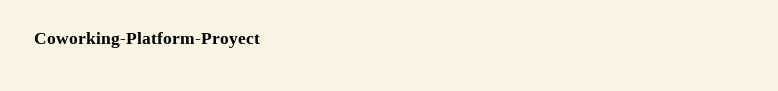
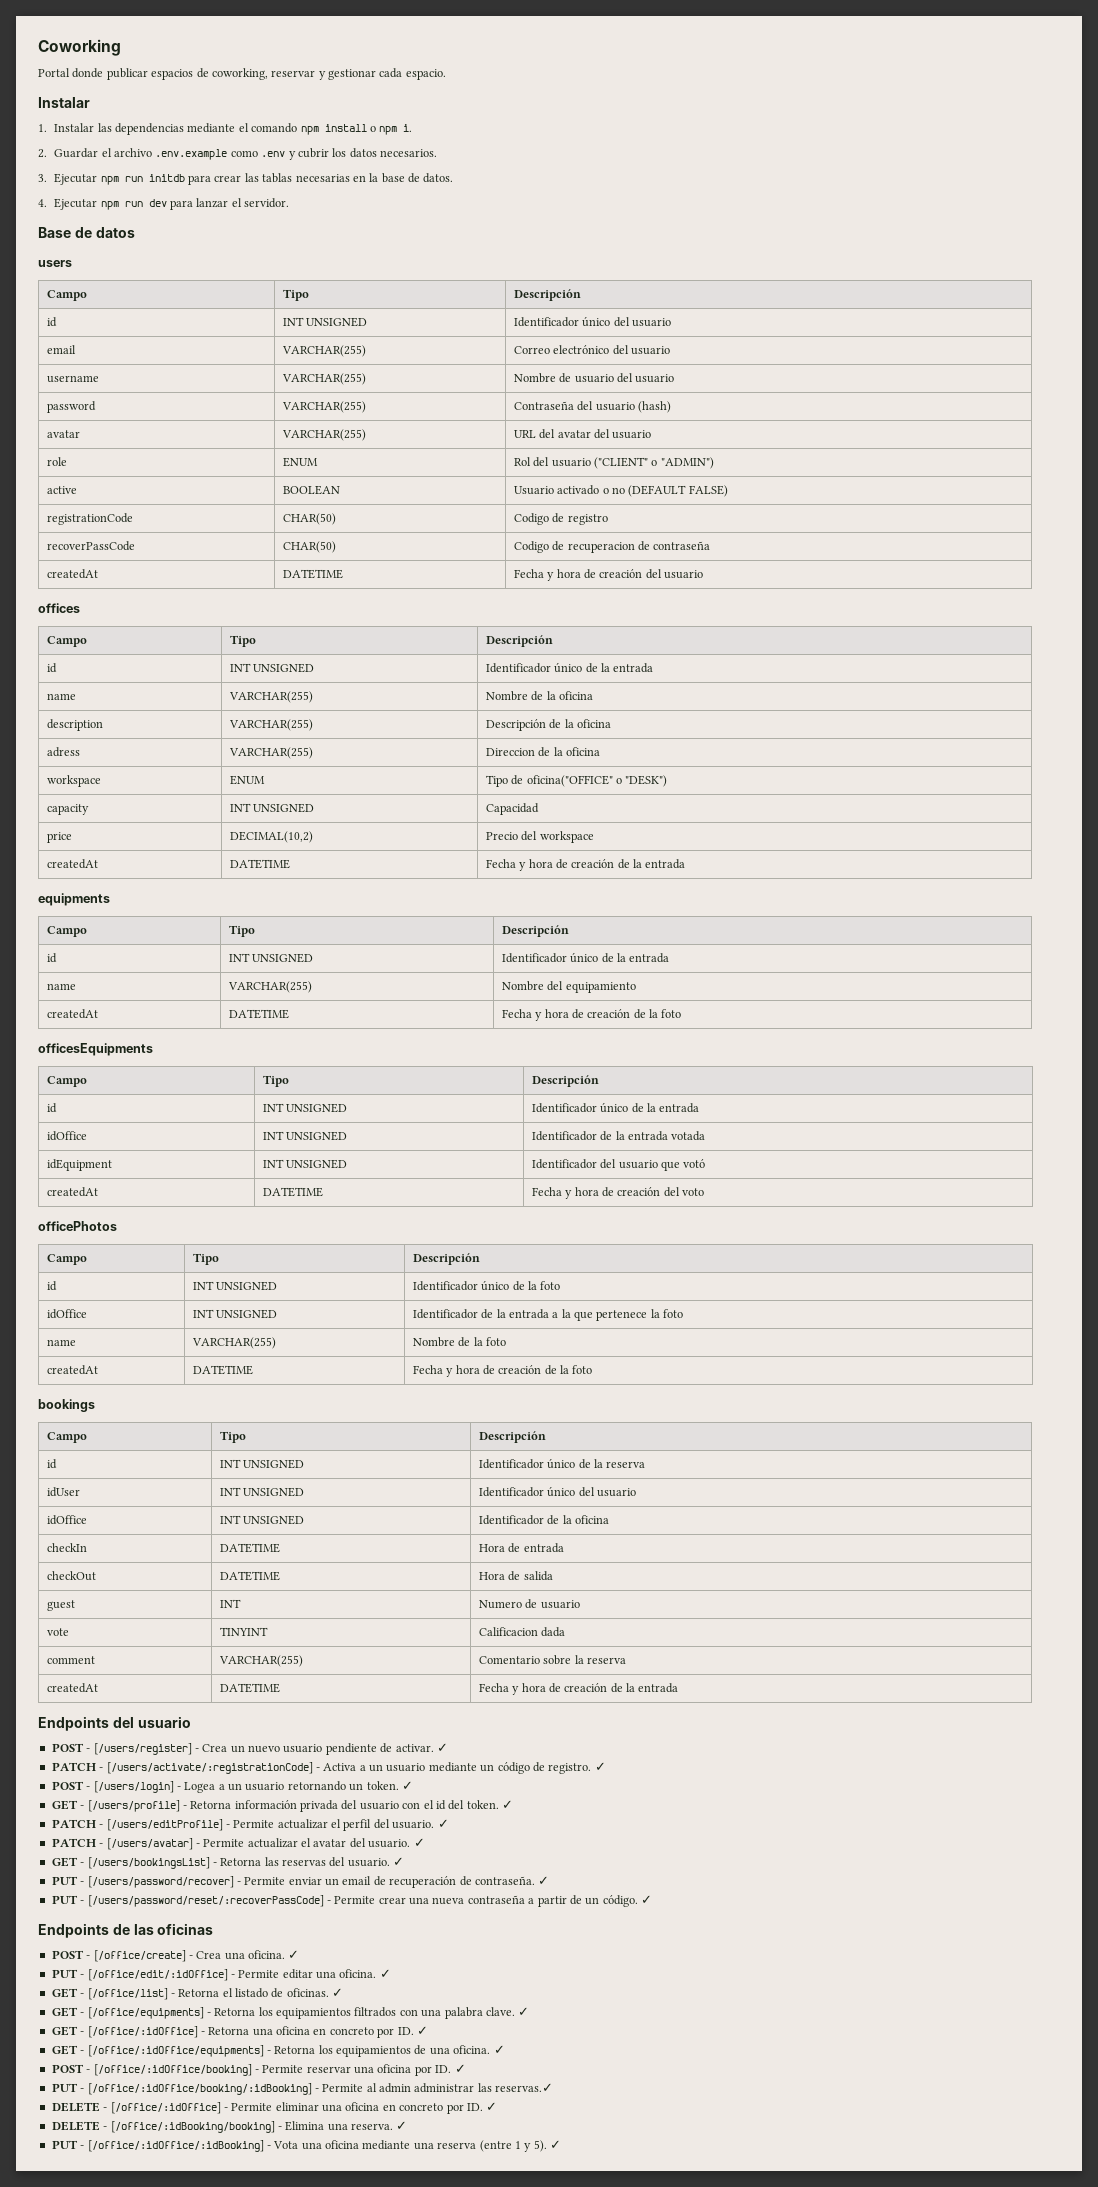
[34,32,260,48] Coworking-Platform-Proyect -> [38,39,121,56] [38,68,446,80] [38,97,90,108] [38,123,413,135] [38,148,438,160] [38,173,454,185] [38,198,290,210] [38,227,135,238] [38,260,72,267] [46,290,87,301] [282,289,309,301] [513,289,581,301] [46,317,57,327] [282,317,368,327] [513,316,671,327] [46,345,76,354] [281,345,366,357] [513,345,670,355] [46,375,99,383] [281,373,366,385] [513,373,675,383] [46,401,96,413] [281,401,366,413] [513,401,671,413] [46,430,80,438] [281,429,366,441] [513,429,652,439] [46,457,67,466] [282,457,318,467] [513,457,714,469] [46,486,77,494] [282,485,340,495] [513,485,728,497] [46,513,133,525] [282,513,336,525] [513,513,608,525] [46,541,135,551] [282,541,336,553] [513,541,711,553] [46,569,98,579] [282,569,343,579] [513,569,704,581] [38,603,80,613] [46,636,87,647] [229,635,256,647] [485,635,553,647] [46,663,57,673] [229,663,315,673] [485,662,654,673] [46,693,76,700] [228,691,313,703] [485,691,593,701] [46,719,103,731] [228,719,313,731] [485,719,611,731] [46,747,80,757] [228,747,313,759] [485,747,600,757] [46,775,101,787] [229,775,265,785] [485,775,668,787] [46,804,89,815] [229,803,315,813] [485,803,539,815] [46,832,72,843] [229,831,313,843] [485,831,594,843] [46,859,98,869] [229,859,290,869] [485,859,686,871] [38,893,110,906] [46,926,87,937] [228,925,255,937] [501,925,569,937] [46,953,57,963] [228,953,314,963] [501,952,670,963] [46,983,76,990] [227,981,312,993] [501,981,636,993] [46,1009,98,1019] [228,1009,289,1019] [501,1009,682,1021] [38,1043,153,1056] [46,1076,87,1087] [262,1075,289,1087] [531,1075,599,1087] [46,1103,57,1113] [262,1103,348,1113] [531,1102,700,1113] [46,1131,87,1141] [262,1131,348,1141] [531,1131,706,1141] [46,1159,112,1171] [262,1159,348,1169] [531,1159,706,1171] [46,1187,98,1197] [262,1187,323,1197] [531,1187,705,1199] [38,1221,117,1231] [46,1254,87,1265] [192,1253,219,1265] [412,1253,480,1265] [46,1281,57,1291] [192,1281,278,1291] [412,1280,561,1291] [46,1309,87,1319] [192,1309,278,1319] [412,1309,684,1321] [46,1339,76,1346] [191,1337,276,1349] [412,1337,506,1347] [46,1365,98,1375] [192,1365,253,1375] [412,1365,593,1377] [38,1399,95,1412] [46,1432,87,1443] [219,1431,246,1443] [478,1431,546,1443] [46,1459,57,1469] [219,1459,305,1469] [478,1458,646,1469] [46,1487,80,1497] [219,1487,305,1497] [478,1486,636,1497] [46,1515,87,1525] [219,1515,305,1525] [478,1515,609,1525] [46,1543,87,1552] [219,1543,280,1553] [478,1543,564,1553] [46,1571,96,1581] [219,1571,280,1581] [478,1571,553,1581] [46,1600,75,1611] [219,1599,241,1608] [478,1599,580,1609] [46,1628,69,1636] [219,1627,268,1636] [478,1627,566,1637] [46,1656,95,1664] [218,1655,303,1667] [478,1655,626,1665] [46,1683,98,1693] [219,1683,280,1693] [478,1683,679,1695] [38,1716,191,1731] [51,1743,448,1755] [51,1762,606,1774] [51,1781,413,1793] [51,1800,513,1812] [51,1819,449,1831] [51,1838,425,1850] [51,1857,405,1869] [51,1876,550,1888] [51,1895,652,1907] [38,1923,214,1938] [51,1950,300,1962] [51,1969,391,1981] [51,1988,344,2000] [51,2007,530,2019] [51,2026,428,2038] [51,2045,505,2057] [51,2064,466,2076] [51,2083,554,2095] [51,2102,498,2114] [51,2121,408,2133] [51,2140,561,2152] Coworking // Portal donde publicar espacios de coworking, reservar y gestionar cada espacio. // Instalar // 1. Instalar las dependencias mediante el comando npm install o npm i. // 2. Guardar el archivo .env.example como .env y cubrir los datos necesarios. // 3. Ejecutar npm run initdb para crear las tablas necesarias en la base de datos. // 4. Ejecutar npm run dev para lanzar el servidor. // Base de datos // users // Campo | Tipo | Descripción // id | INT UNSIGNED | Identificador único del usuario // email | VARCHAR(255) | Correo electrónico del usuario // username | VARCHAR(255) | Nombre de usuario del usuario // password | VARCHAR(255) | Contraseña del usuario (hash) // avatar | VARCHAR(255) | URL del avatar del usuario // role | ENUM | Rol del usuario ("CLIENT" o "ADMIN") // active | BOOLEAN | Usuario activado o no (DEFAULT FALSE) // registrationCode | CHAR(50) | Codigo de registro // recoverPassCode | CHAR(50) | Codigo de recuperacion de contraseña // createdAt | DATETIME | Fecha y hora de creación del usuario // offices // Campo | Tipo | Descripción // id | INT UNSIGNED | Identificador único de la entrada // name | VARCHAR(255) | Nombre de la oficina // description | VARCHAR(255) | Descripción de la oficina // adress | VARCHAR(255) | Direccion de la oficina // workspace | ENUM | Tipo de oficina("OFFICE" o "DESK") // capacity | INT UNSIGNED | Capacidad // price | DECIMAL(10,2) | Precio del workspace // createdAt | DATETIME | Fecha y hora de creación de la entrada // equipments // Campo | Tipo | Descripción // id | INT UNSIGNED | Identificador único de la entrada // name | VARCHAR(255) | Nombre del equipamiento // createdAt | DATETIME | Fecha y hora de creación de la foto // officesEquipments // Campo | Tipo | Descripción // id | INT UNSIGNED | Identificador único de la entrada // idOffice | INT UNSIGNED | Identificador de la entrada votada // idEquipment | INT UNSIGNED | Identificador del usuario que votó // createdAt | DATETIME | Fecha y hora de creación del voto // officePhotos // Campo | Tipo | Descripción // id | INT UNSIGNED | Identificador único de la foto // idOffice | INT UNSIGNED | Identificador de la entrada a la que pertenece la foto // name | VARCHAR(255) | Nombre de la foto // createdAt | DATETIME | Fecha y hora de creación de la foto // bookings // Campo | Tipo | Descripción // id | INT UNSIGNED | Identificador único de la reserva // idUser | INT UNSIGNED | Identificador único del usuario // idOffice | INT UNSIGNED | Identificador de la oficina // checkIn | DATETIME | Hora de entrada // checkOut | DATETIME | Hora de salida // guest | INT | Numero de usuario // vote | TINYINT | Calificacion dada // comment | VARCHAR(255) | Comentario sobre la reserva // createdAt | DATETIME | Fecha y hora de creación de la entrada // Endpoints del usuario // POST - [/users/register] - Crea un nuevo usuario pendiente de activar. ✓ // PATCH - [/users/activate/:registrationCode] - Activa a un usuario mediante un código de registro. ✓ // POST - [/users/login] - Logea a un usuario retornando un token. ✓ // GET - [/users/profile] - Retorna información privada del usuario con el id del token. ✓ // PATCH - [/users/editProfile] - Permite actualizar el perfil del usuario. ✓ // PATCH - [/users/avatar] - Permite actualizar el avatar del usuario. ✓ // GET - [/users/bookingsList] - Retorna las reservas del usuario. ✓ // PUT - [/users/password/recover] - Permite enviar un email de recuperación de contraseña. ✓ // PUT - [/users/password/reset/:recoverPassCode] - Permite crear una nueva contraseña a partir de un código. ✓ // Endpoints de las oficinas // POST - [/office/create] - Crea una oficina. ✓ // PUT - [/office/edit/:idOffice] - Permite editar una oficina. ✓ // GET - [/office/list] - Retorna el listado de oficinas. ✓ // GET - [/office/equipments] - Retorna los equipamientos filtrados con una palabra clave. ✓ // GET - [/office/:idOffice] - Retorna una oficina en concreto por ID. ✓ // GET - [/office/:idOffice/equipments] - Retorna los equipamientos de una oficina. ✓ // POST - [/office/:idOffice/booking] - Permite reservar una oficina por ID. ✓ // PUT - [/office/:idOffice/booking/:idBooking] - Permite al admin administrar las reservas.✓ // DELETE - [/office/:idOffice] - Permite eliminar una oficina en concreto por ID. ✓ // DELETE - [/office/:idBooking/booking] - Elimina una reserva. ✓ // PUT - [/office/:idOffice/:idBooking] - Vota una oficina mediante una reserva (entre 1 y 5). ✓

